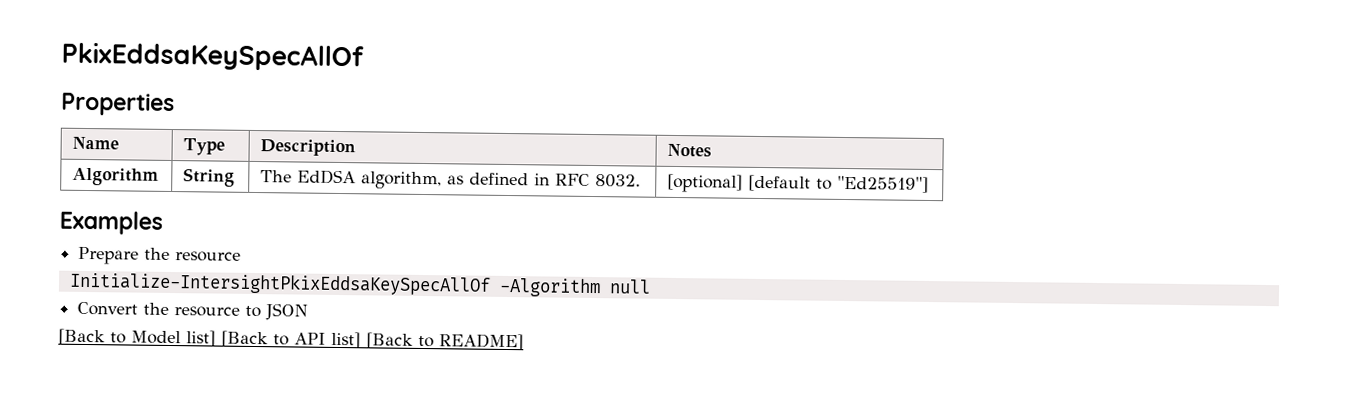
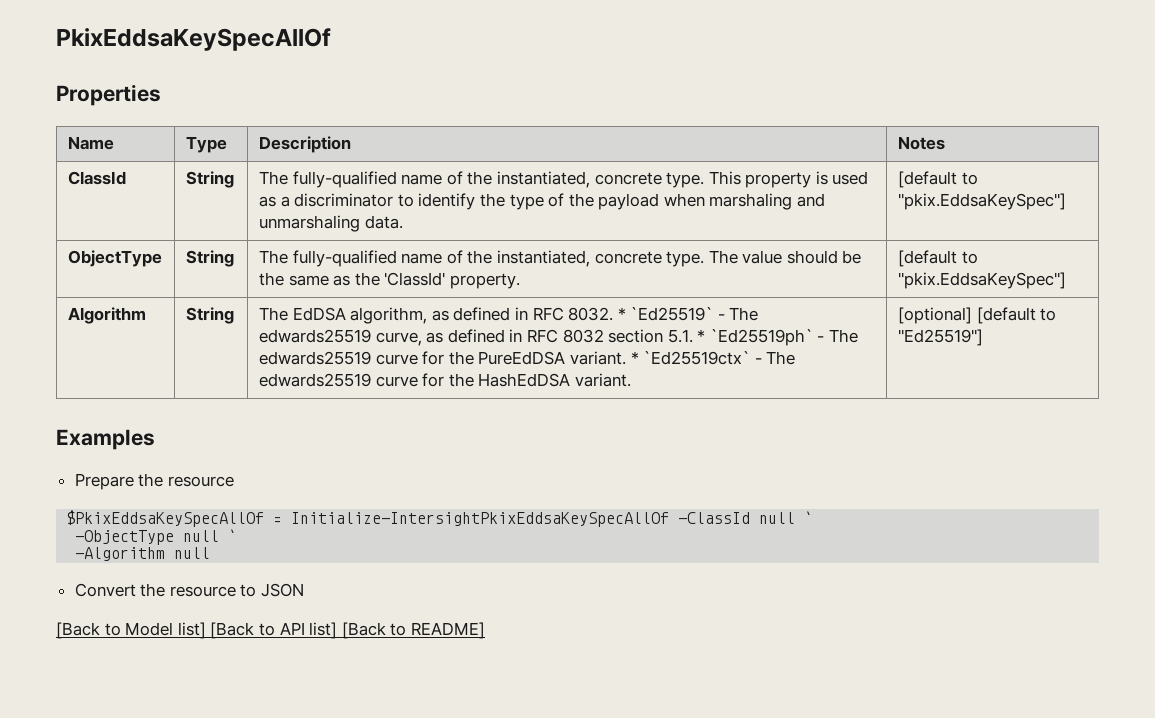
(713, 150) none -> [67,171,126,185] [185,171,234,188] [258,171,869,188] [258,193,826,210] [258,215,403,232] [897,171,978,188] [897,193,1066,210] [67,250,162,267] [185,250,234,267] [258,250,862,267] [258,272,520,289] [897,250,978,267] [897,272,1066,289] // ClassId | String | The fully-qualified name of the instantiated, concrete type. This property is used as a discriminator to identify the type of the payload when marshaling and unmarshaling data. | [default to "pkix.EddsaKeySpec"] // ObjectType | String | The fully-qualified name of the instantiated, concrete type. The value should be the same as the 'ClassId' property. | [default to "pkix.EddsaKeySpec"]
(642, 181) none -> [617,307,759,321] [258,329,859,346] [258,351,796,365] [258,373,631,387] * `Ed25519` - The edwards25519 curve, as defined in RFC 8032 section 5.1. * `Ed25519ph` - The edwards25519 curve for the PureEdDSA variant. * `Ed25519ctx` - The edwards25519 curve for the HashEdDSA variant.
[68,271,491,296] Initialize-IntersightPkixEddsaKeySpecAllOf -> [66,510,814,527] [75,529,238,545] $PkixEddsaKeySpecAllOf = Initialize-IntersightPkixEddsaKeySpecAllOf -ClassId null ` // -ObjectType null ` //

